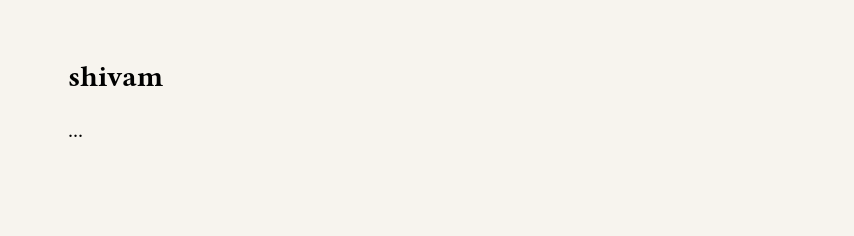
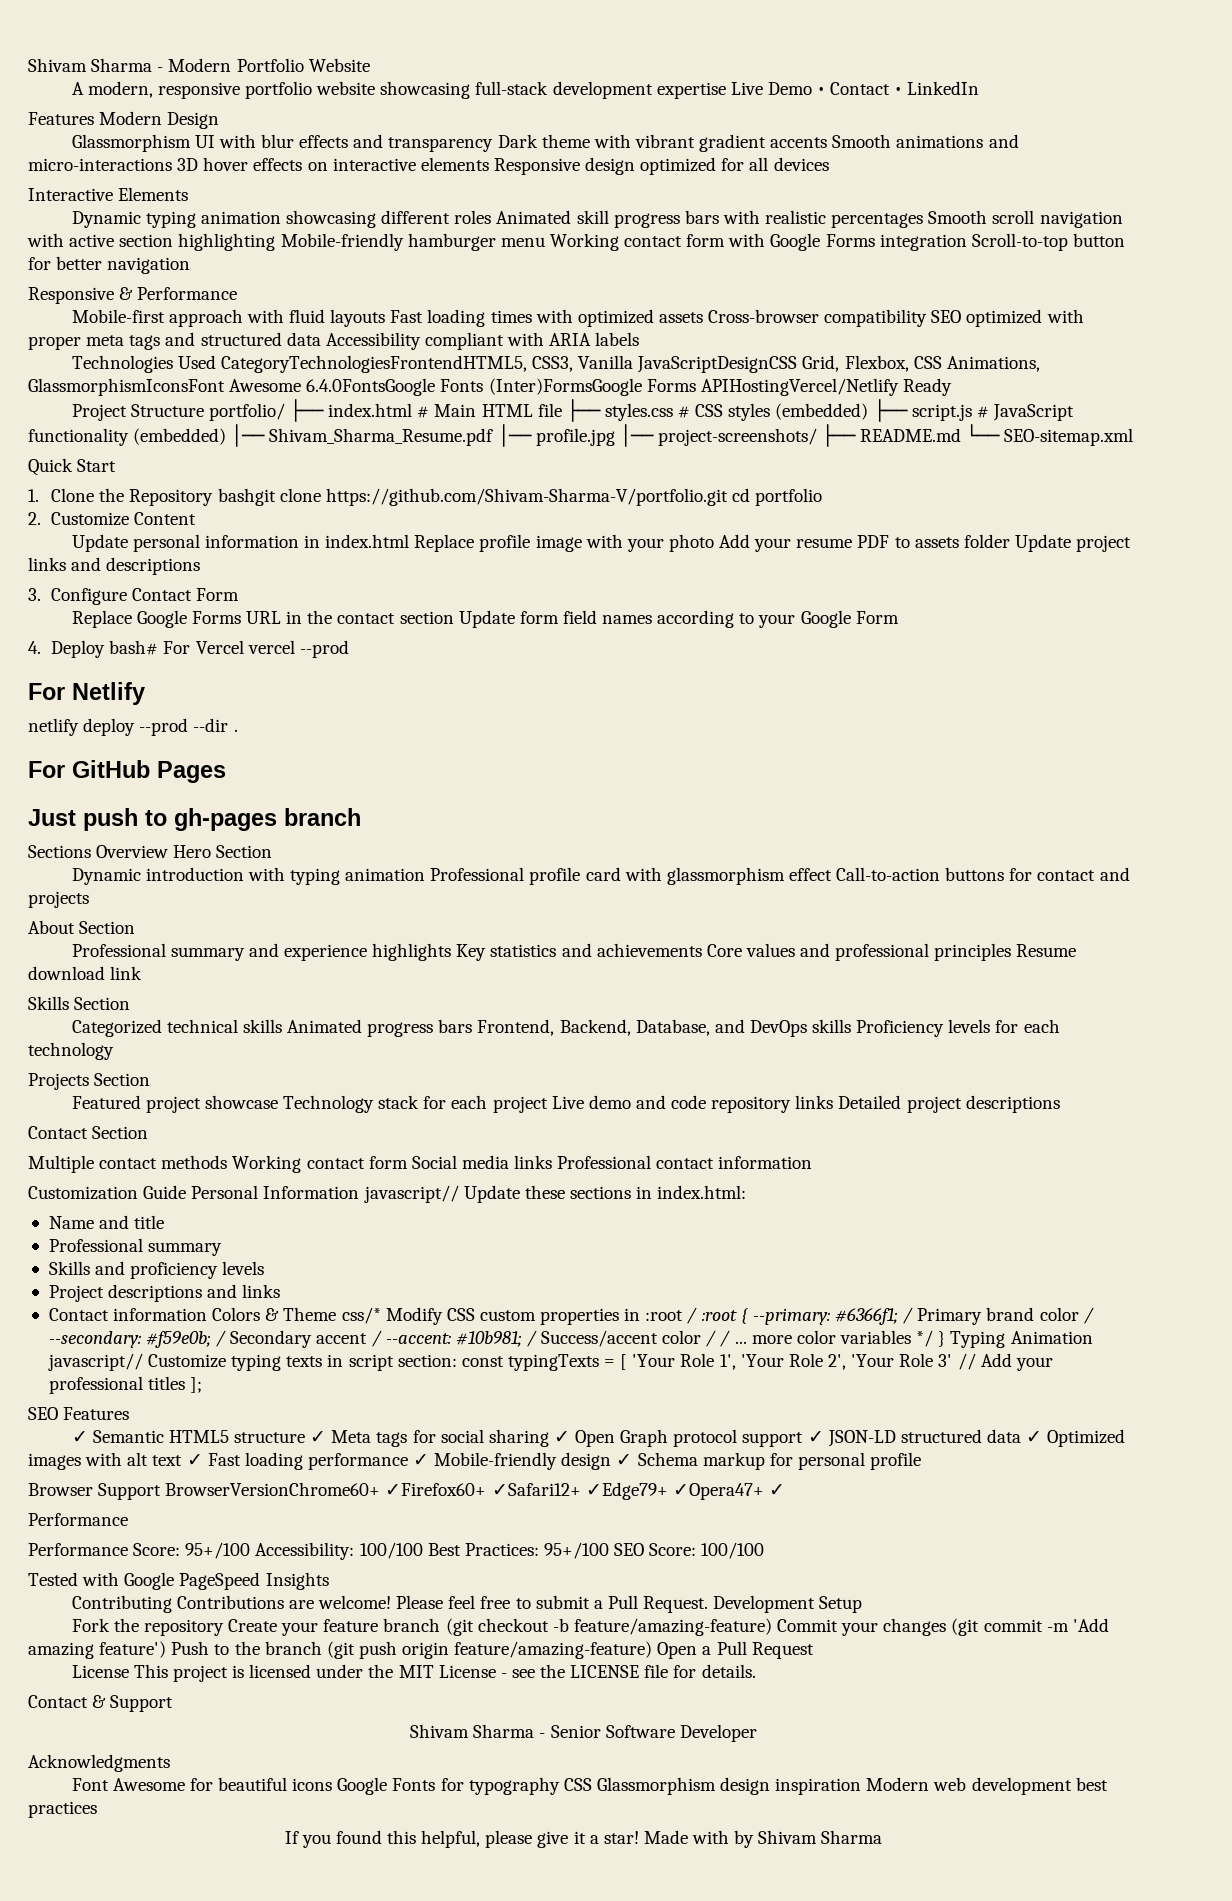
[68,66,163,86] [68,134,83,137] shivam // ... -> [28,58,370,72] [71,81,980,99] [28,111,220,129] [71,134,1019,152] [28,157,829,175] [28,187,189,201] [71,210,1123,228] [27,233,1125,251] [28,256,191,274] [28,287,238,304] [71,309,1084,327] [28,332,640,350] [71,355,1040,373] [28,378,952,396] [71,399,1074,422] [28,424,1134,447] [28,458,117,476] [28,488,823,506] [28,512,197,526] [71,534,1132,552] [28,557,201,575] [28,588,240,605] [71,610,899,628] [28,640,349,658] [28,682,145,705] [28,718,238,736] [28,760,226,783] [28,808,361,831] [28,845,273,858] [71,867,1130,885] [28,891,89,908] [28,920,136,934] [71,943,1077,961] [28,966,143,980] [28,996,131,1010] [71,1019,1060,1037] [28,1042,114,1060] [28,1073,151,1090] [71,1095,1060,1113] [28,1126,149,1139] [28,1155,813,1173] [28,1185,747,1203] [48,1215,165,1229] [48,1238,223,1256] [48,1261,265,1279] [48,1284,281,1302] [48,1307,1094,1325] [48,1330,1093,1348] [47,1353,1053,1371] [48,1376,203,1394] [28,1407,130,1420] [71,1429,1126,1447] [28,1452,922,1470] [28,1482,785,1500] [28,1513,128,1526] [28,1542,765,1560] [28,1572,329,1590] [71,1595,863,1613] [71,1618,1109,1636] [28,1641,814,1659] [71,1664,756,1682] [28,1695,174,1712] [410,1724,757,1742] [28,1754,170,1772] [71,1777,1108,1795] [28,1801,97,1818] [284,1830,883,1848] Shivam Sharma - Modern Portfolio Website // A modern, responsive portfolio website showcasing full-stack development expertise Live Demo • Contact • LinkedIn // Features Modern Design // Glassmorphism UI with blur effects and transparency Dark theme with vibrant gradient accents Smooth animations and micro-interactions 3D hover effects on interactive elements Responsive design optimized for all devices // Interactive Elements // Dynamic typing animation showcasing different roles Animated skill progress bars with realistic percentages Smooth scroll navigation with active section highlighting Mobile-friendly hamburger menu Working contact form with Google Forms integration Scroll-to-top button for better navigation // Responsive & Performance // Mobile-first approach with fluid layouts Fast loading times with optimized assets Cross-browser compatibility SEO optimized with proper meta tags and structured data Accessibility compliant with ARIA labels // Technologies Used CategoryTechnologiesFrontendHTML5, CSS3, Vanilla JavaScriptDesignCSS Grid, Flexbox, CSS Animations, GlassmorphismIconsFont Awesome 6.4.0FontsGoogle Fonts (Inter)FormsGoogle Forms APIHostingVercel/Netlify Ready // Project Structure portfolio/ ├── index.html # Main HTML file ├── styles.css # CSS styles (embedded) ├── script.js # JavaScript functionality (embedded) │── Shivam_Sharma_Resume.pdf │── profile.jpg │── project-screenshots/ ├── README.md └── SEO-sitemap.xml // Quick Start // 1. Clone the Repository bashgit clone https://github.com/Shivam-Sharma-V/portfolio.git cd portfolio // 2. Customize Content // Update personal information in index.html Replace profile image with your photo Add your resume PDF to assets folder Update project links and descriptions // 3. Configure Contact Form // Replace Google Forms URL in the contact section Update form field names according to your Google Form // 4. Deploy bash# For Vercel vercel --prod // For Netlify // netlify deploy --prod --dir . // For GitHub Pages // Just push to gh-pages branch // Sections Overview Hero Section // Dynamic introduction with typing animation Professional profile card with glassmorphism effect Call-to-action buttons for contact and projects // About Section // Professional summary and experience highlights Key statistics and achievements Core values and professional principles Resume download link // Skills Section // Categorized technical skills Animated progress bars Frontend, Backend, Database, and DevOps skills Proficiency levels for each technology // Projects Section // Featured project showcase Technology stack for each project Live demo and code repository links Detailed project descriptions // Contact Section // Multiple contact methods Working contact form Social media links Professional contact information // Customization Guide Personal Information javascript// Update these sections in index.html: // Name and title // Professional summary // Skills and proficiency levels // Project descriptions and links // Contact information Colors & Theme css/* Modify CSS custom properties in :root / :root { --primary: #6366f1; / Primary brand color / --secondary: #f59e0b; / Secondary accent / --accent: #10b981; / Success/accent color / / ... more color variables */ } Typing Animation javascript// Customize typing texts in script section: const typingTexts = [ 'Your Role 1', 'Your Role 2', 'Your Role 3' // Add your professional titles ]; // SEO Features // ✓ Semantic HTML5 structure ✓ Meta tags for social sharing ✓ Open Graph protocol support ✓ JSON-LD structured data ✓ Optimized images with alt text ✓ Fast loading performance ✓ Mobile-friendly design ✓ Schema markup for personal profile // Browser Support BrowserVersionChrome60+ ✓Firefox60+ ✓Safari12+ ✓Edge79+ ✓Opera47+ ✓ // Performance // Performance Score: 95+/100 Accessibility: 100/100 Best Practices: 95+/100 SEO Score: 100/100 // Tested with Google PageSpeed Insights // Contributing Contributions are welcome! Please feel free to submit a Pull Request. Development Setup // Fork the repository Create your feature branch (git checkout -b feature/amazing-feature) Commit your changes (git commit -m 'Add amazing feature') Push to the branch (git push origin feature/amazing-feature) Open a Pull Request // License This project is licensed under the MIT License - see the LICENSE file for details. // Contact & Support // Shivam Sharma - Senior Software Developer // Acknowledgments // Font Awesome for beautiful icons Google Fonts for typography CSS Glassmorphism design inspiration Modern web development best practices // If you found this helpful, please give it a star! Made with by Shivam Sharma

